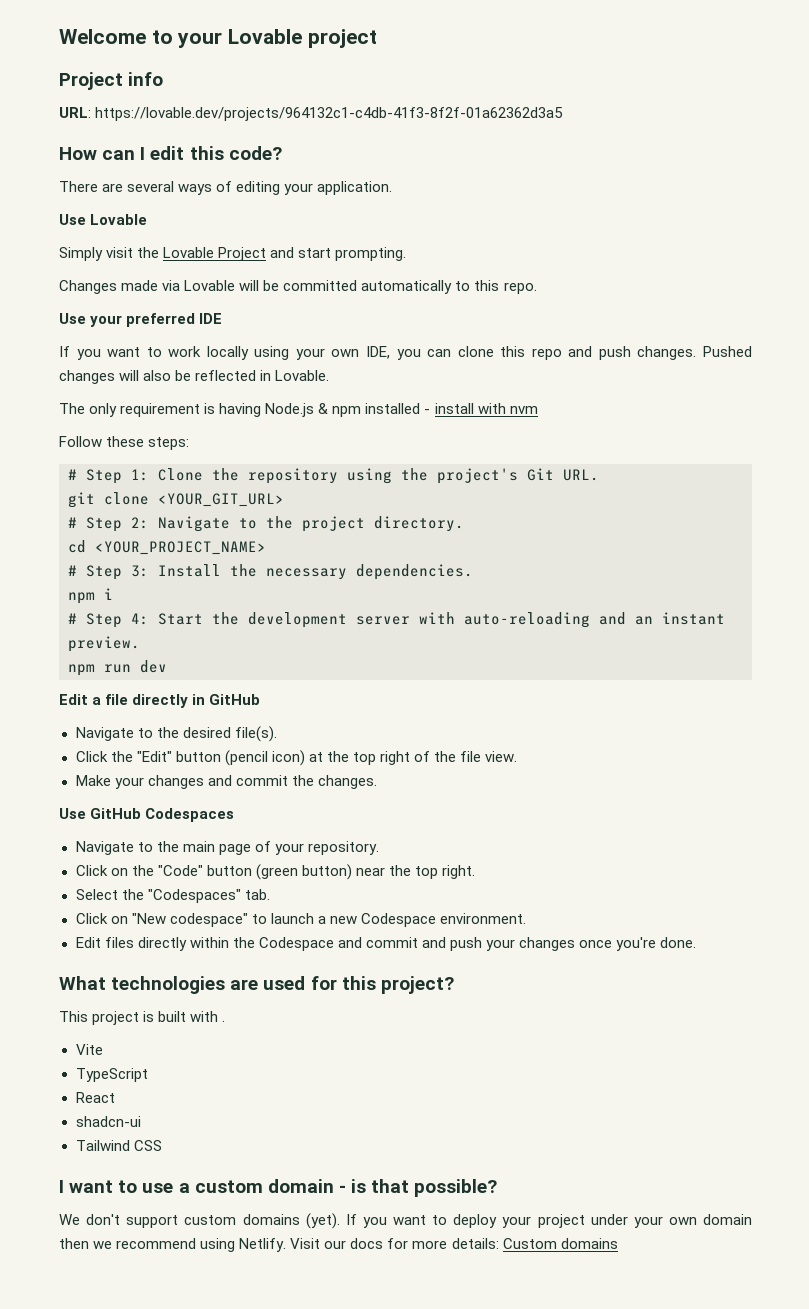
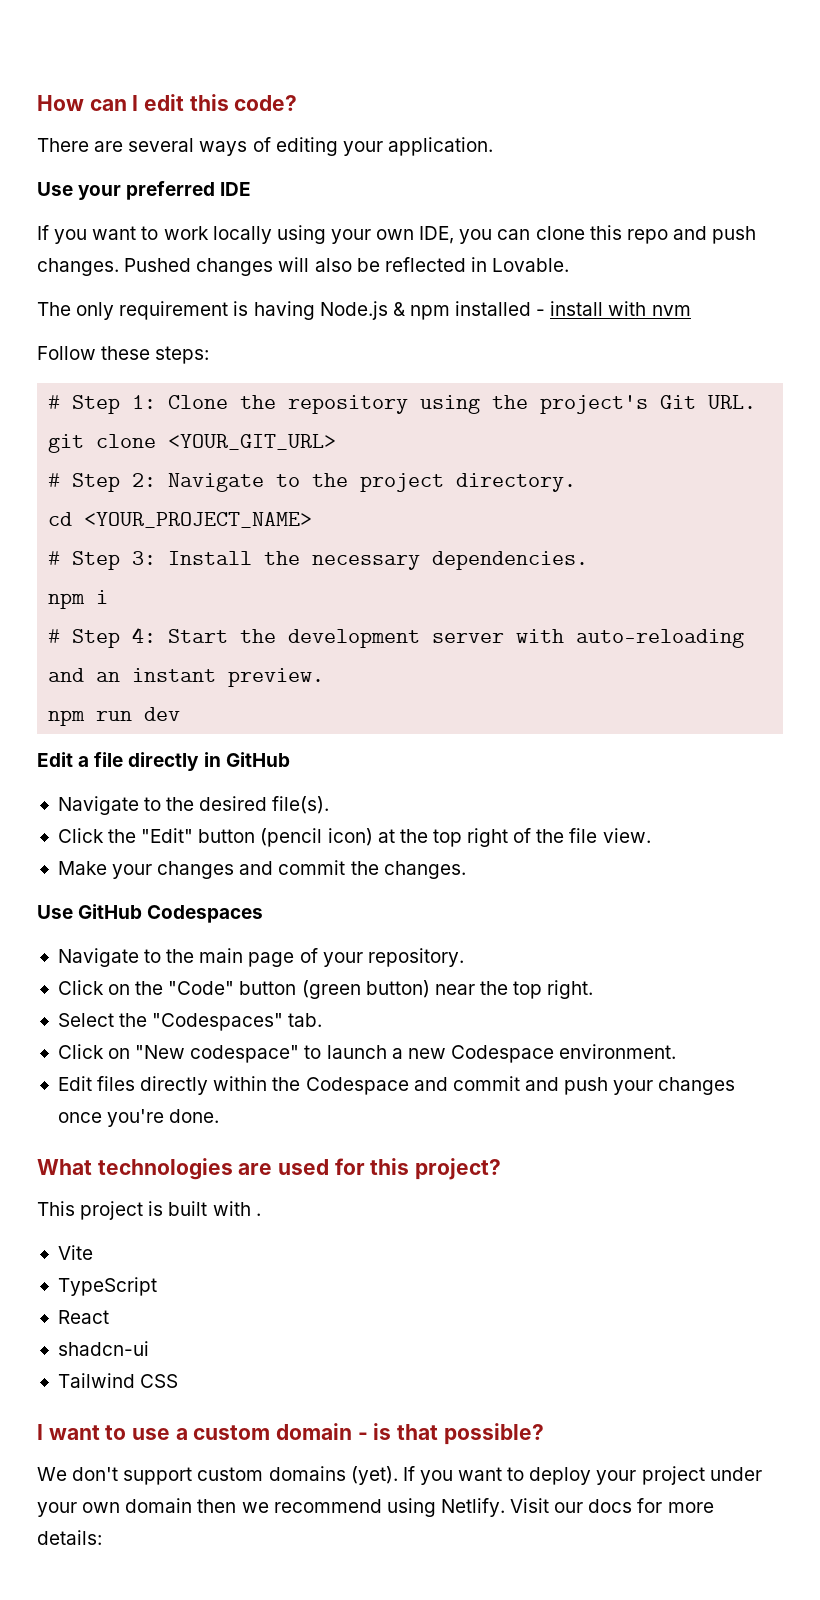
[59,29,377,48] [59,72,164,90] [59,107,564,121] Welcome to your Lovable project // Project info // URL: https://lovable.dev/projects/964132c1-c4db-41f3-8f2f-01a62362d3a5 // -> (37, 103) none
[59,214,148,225] [59,247,407,261] [59,280,537,294] // Use Lovable // Simply visit the Lovable Project and start prompting. // Changes made via Lovable will be committed automatically to this repo. -> (493, 146) none
[502,1238,618,1249] Custom domains -> (102, 1537) none

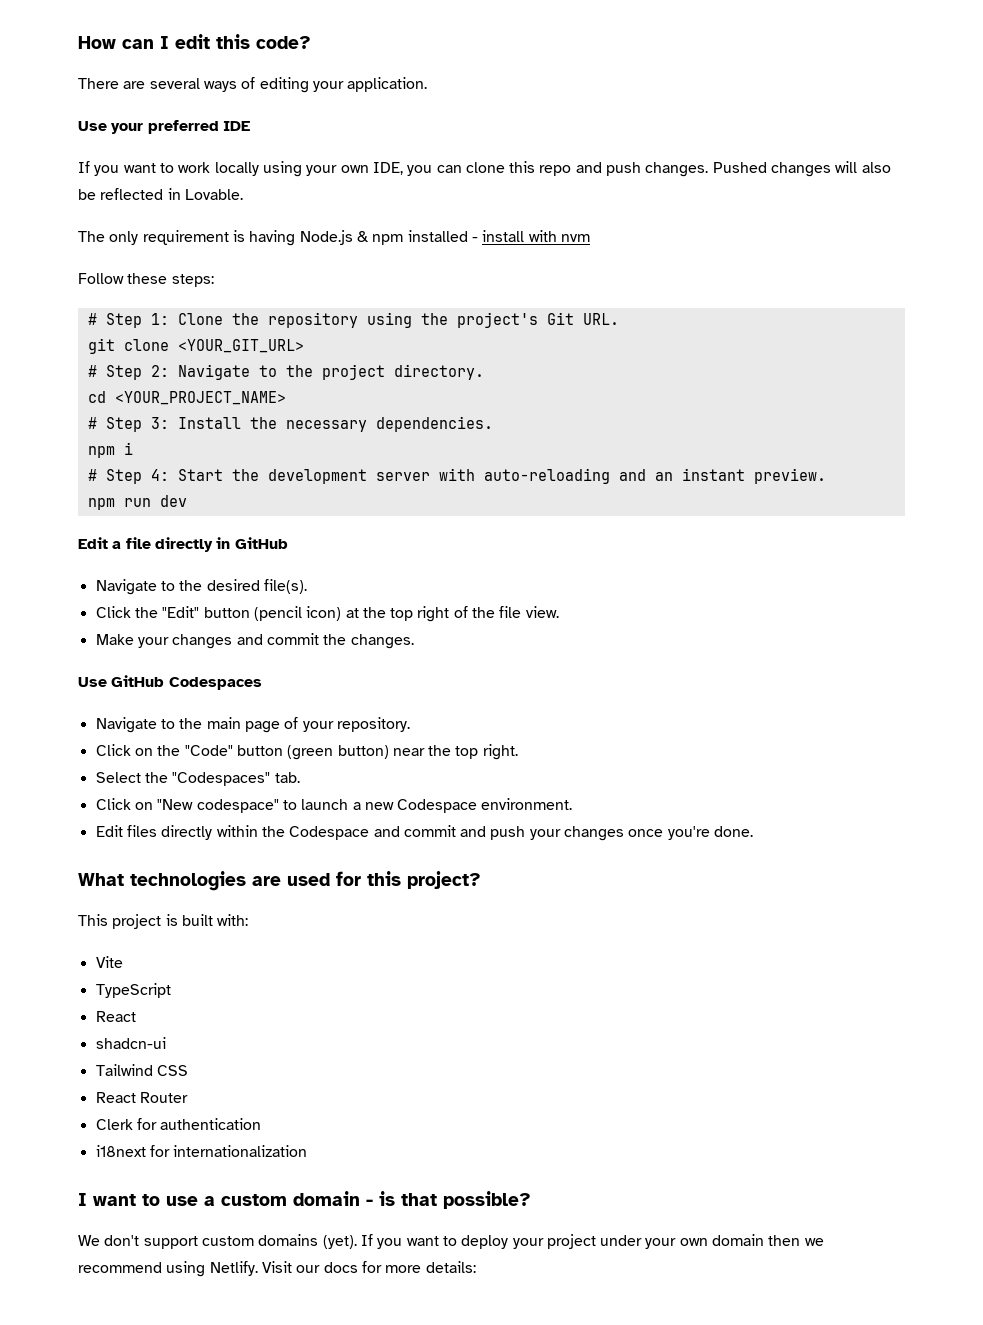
[212,1201,261,1216] with . -> [217,914,249,926] with:
(179, 1381) none -> [95,1092,188,1103] [95,1118,262,1130] [95,1145,308,1157] // React Router // Clerk for authentication // i18next for internationalization

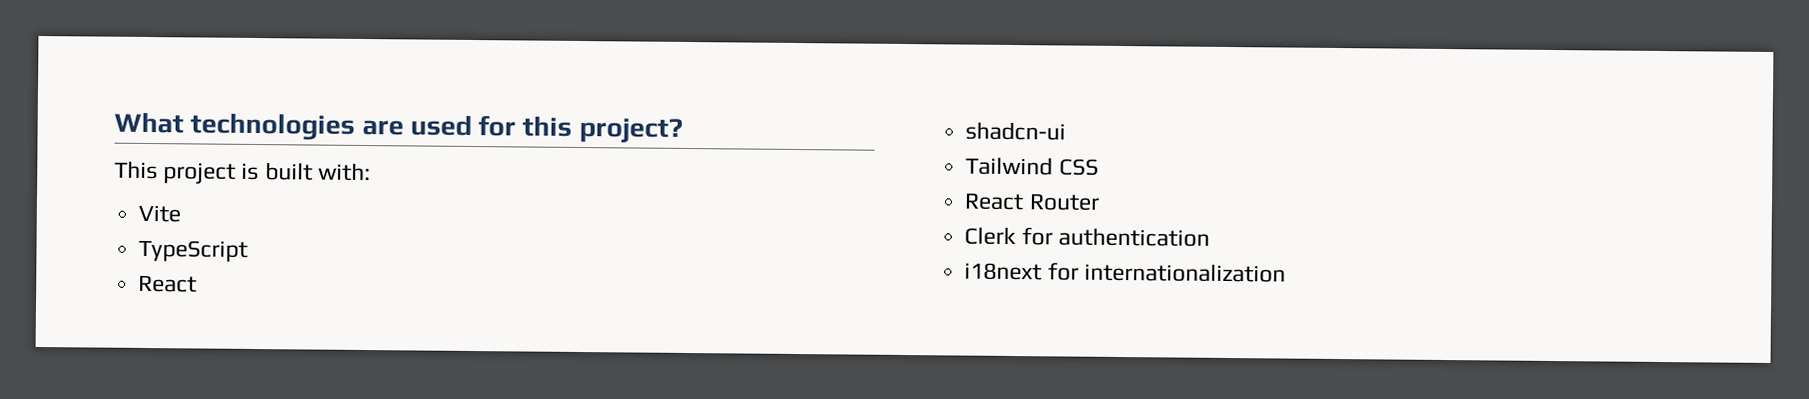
[78,34,311,49] [78,77,428,93] [78,120,250,134] [78,161,891,177] [78,188,243,200] [78,230,590,246] [78,273,214,287] [87,312,619,328] [87,338,304,354] [87,364,484,380] [87,391,286,405] [87,416,493,432] [87,442,133,458] [87,468,826,484] [87,495,187,510] [78,537,288,552] [95,579,307,595] [95,606,559,622] [95,633,414,649] [78,675,262,690] [95,717,410,733] [95,744,518,760] [95,772,300,786] [95,798,573,813] [95,825,754,841] How can I edit this code? // There are several ways of editing your application. // Use your preferred IDE // If you want to work locally using your own IDE, you can clone this repo and push changes. Pushed changes will also be reflected in Lovable. // The only requirement is having Node.js & npm installed - install with nvm // Follow these steps: // # Step 1: Clone the repository using the project's Git URL. // git clone <YOUR_GIT_URL> // # Step 2: Navigate to the project directory. // cd <YOUR_PROJECT_NAME> // # Step 3: Install the necessary dependencies. // npm i // # Step 4: Start the development server with auto-reloading and an instant preview. // npm run dev // Edit a file directly in GitHub // Navigate to the desired file(s). // Click the "Edit" button (pencil icon) at the top right of the file view. // Make your changes and commit the changes. // Use GitHub Codespaces // Navigate to the main page of your repository. // Click on the "Code" button (green button) near the top right. // Select the "Codespaces" tab. // Click on "New codespace" to launch a new Codespace environment. // Edit files directly within the Codespace and commit and push your changes once you're done. // -> (114, 123) none
[78,1191,531,1209] [78,1234,824,1249] [78,1261,476,1277] // I want to use a custom domain - is that possible? // We don't support custom domains (yet). If you want to deploy your project under your own domain then we recommend using Netlify. Visit our docs for more details: -> (1286, 272) none

